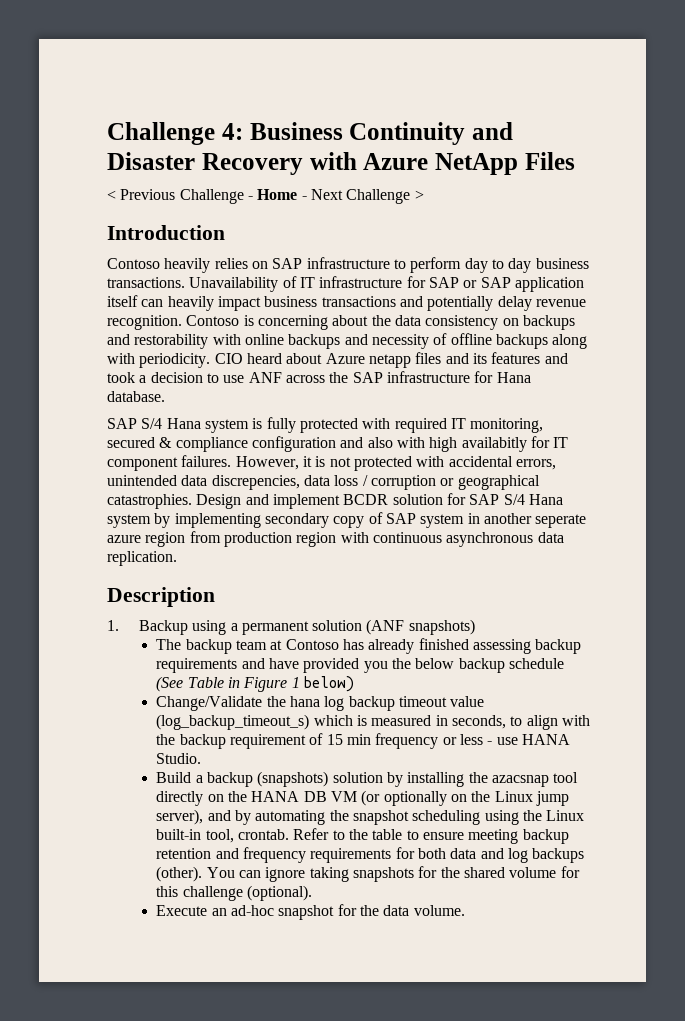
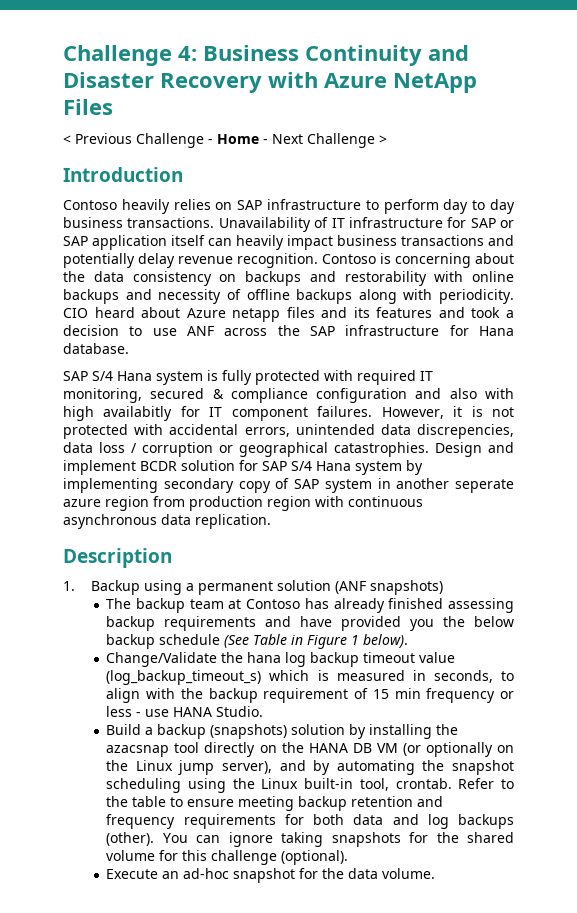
[304,676,355,692] below) -> [363,634,409,648] below).

